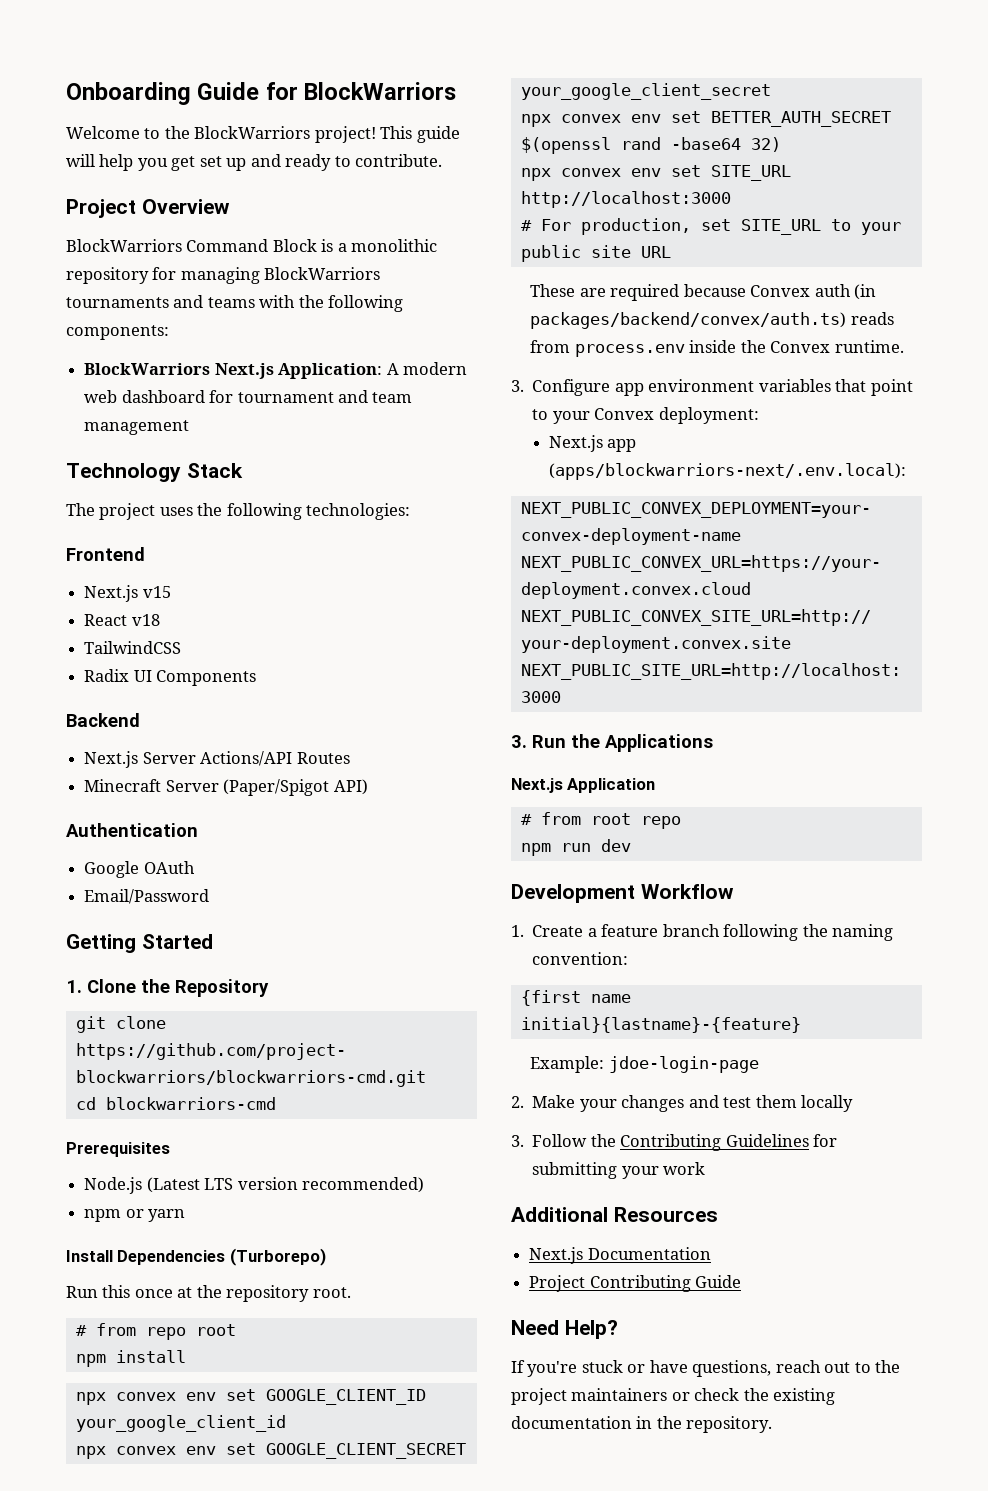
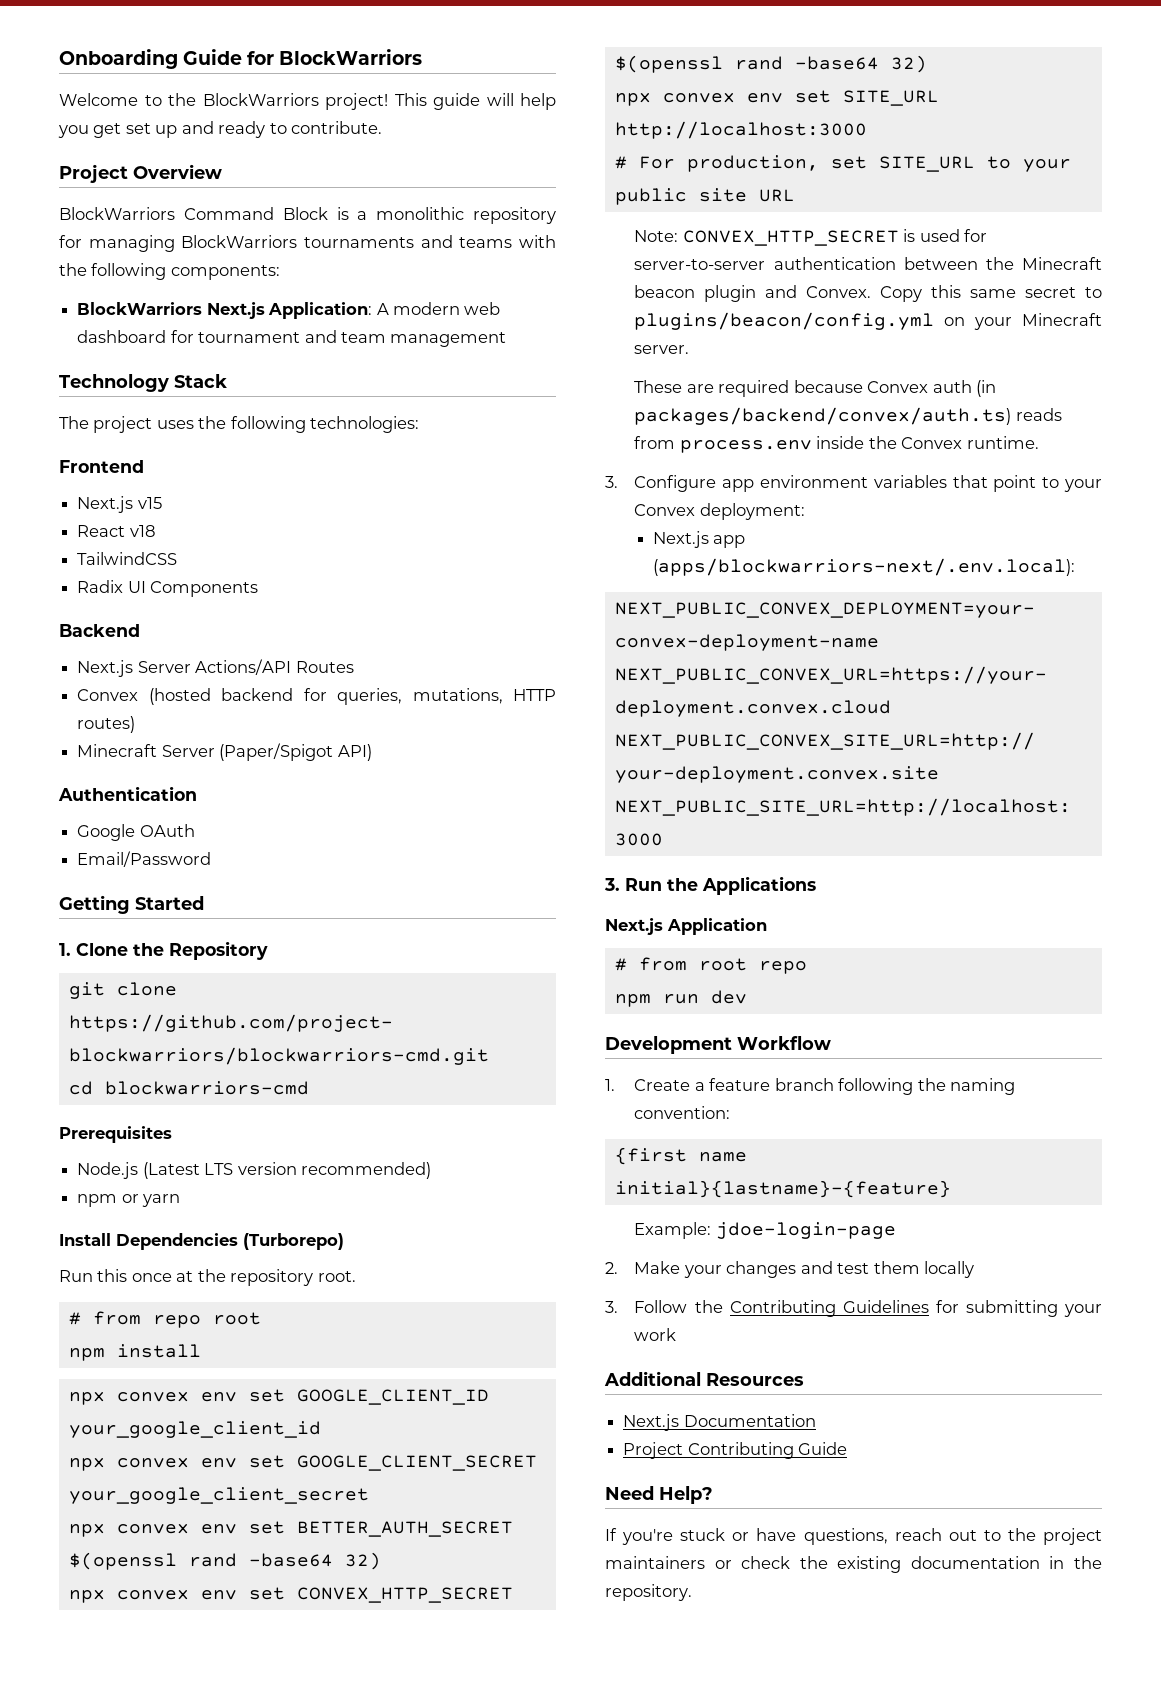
(350, 758) none -> [77,688,556,705] [77,716,136,733] // Convex (hosted backend for queries, mutations, HTTP routes)
(781, 144) none -> [68,1587,513,1603] [614,55,927,73] // npx convex env set CONVEX_HTTP_SECRET $(openssl rand -base64 32)
(671, 252) none -> [634,229,988,246] [634,257,1102,270] [634,285,1102,302] [634,312,1102,330] [634,345,690,354] // Note: CONVEX_HTTP_SECRET is used for server-to-server authentication between the Minecraft beacon plugin and Convex. Copy this same secret to plugins/beacon/config.yml on your Minecraft server.

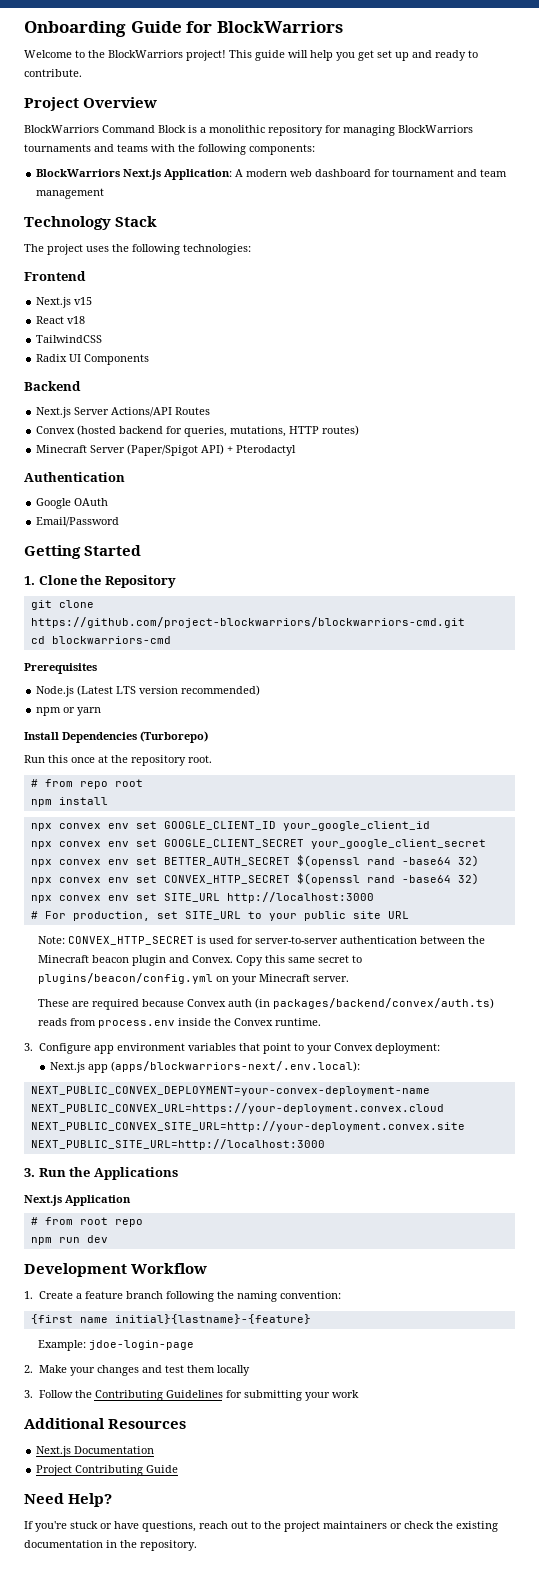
(372, 752) none -> [227,445,297,456] + Pterodactyl

